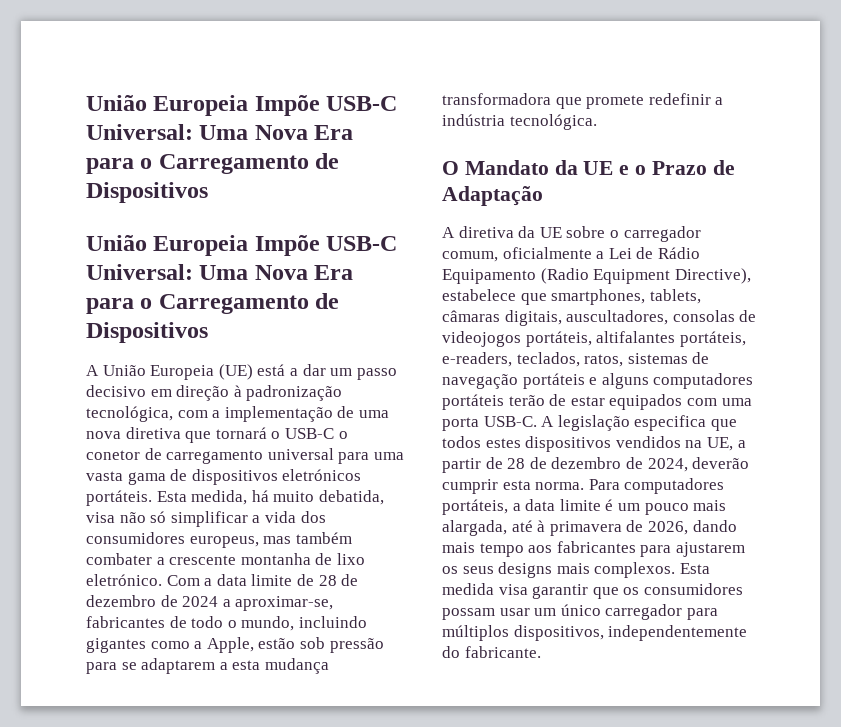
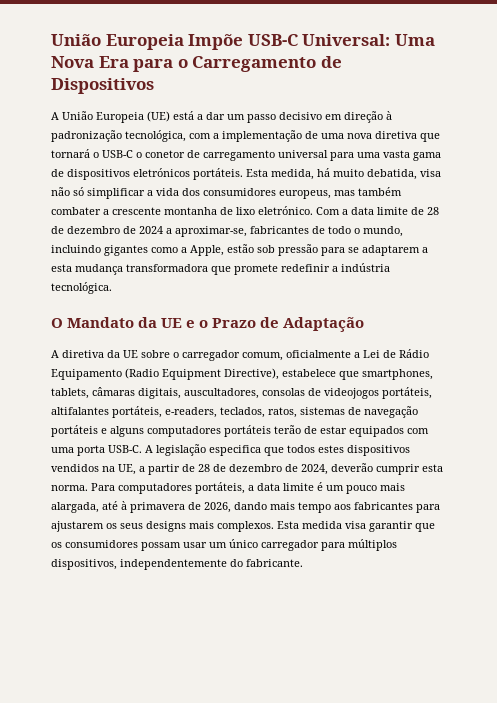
[86,235,398,256] [86,264,354,280] [86,293,340,314] [86,322,208,343] // União Europeia Impõe USB-C Universal: Uma Nova Era para o Carregamento de Dispositivos -> (154, 86) none

